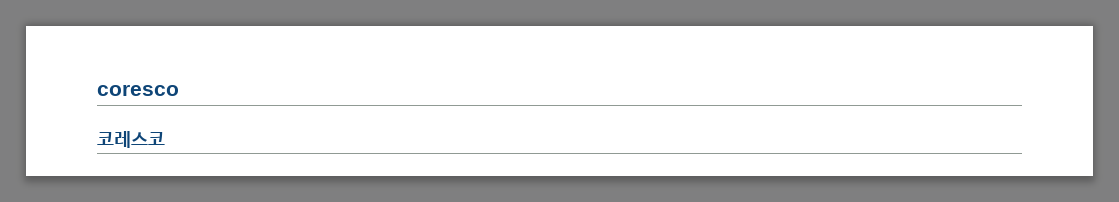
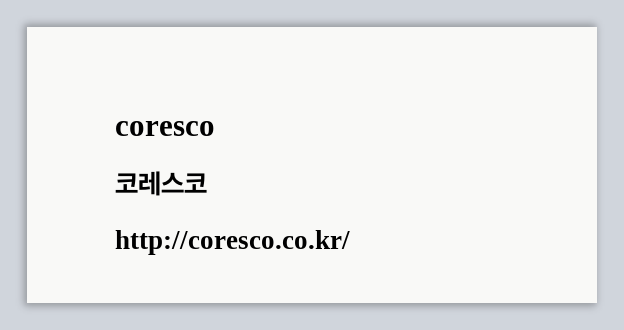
(165, 139) none -> [115,230,350,255] // http://coresco.co.kr/

